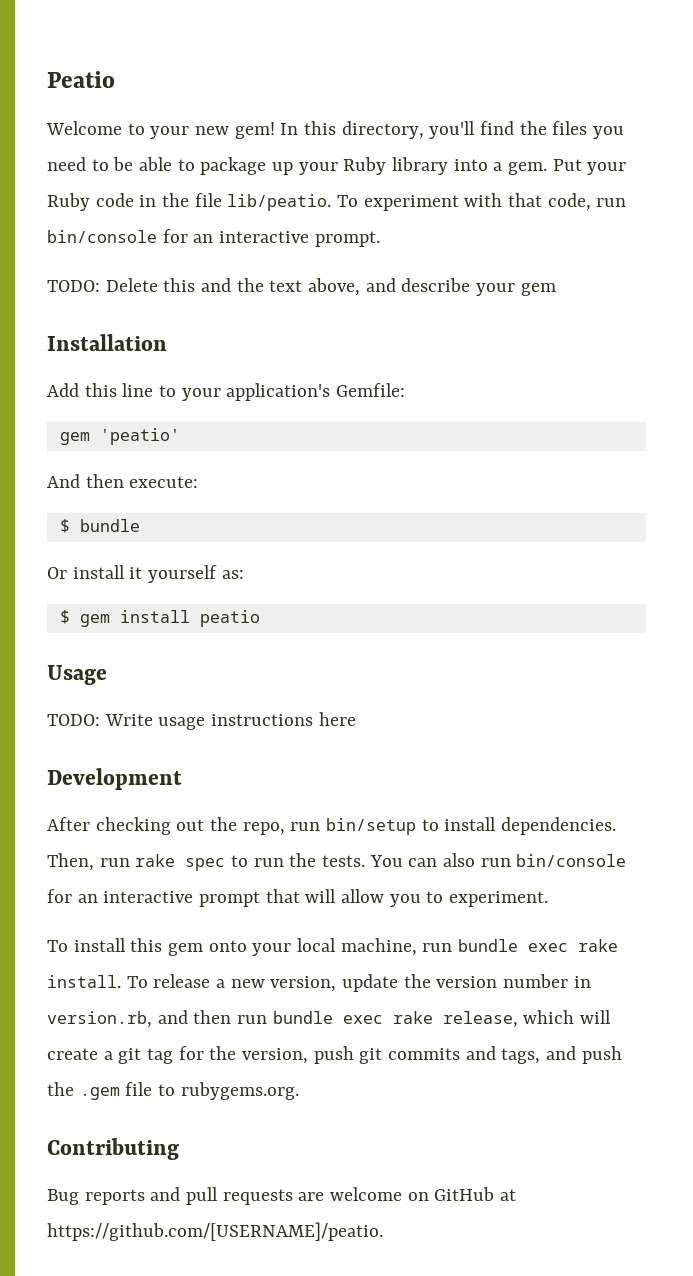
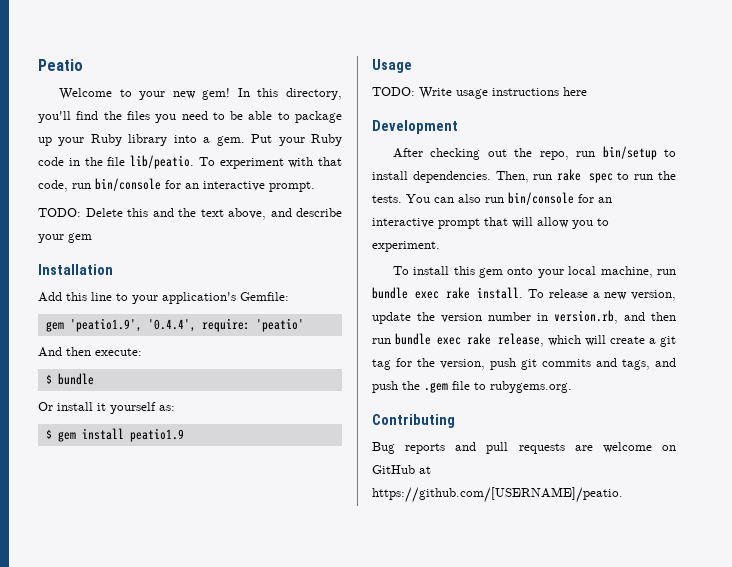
(90, 438) none -> [69,318,250,332] 'peatio1.9', '0.4.4', require:
[199,610,260,627] peatio -> [129,428,184,442] peatio1.9

